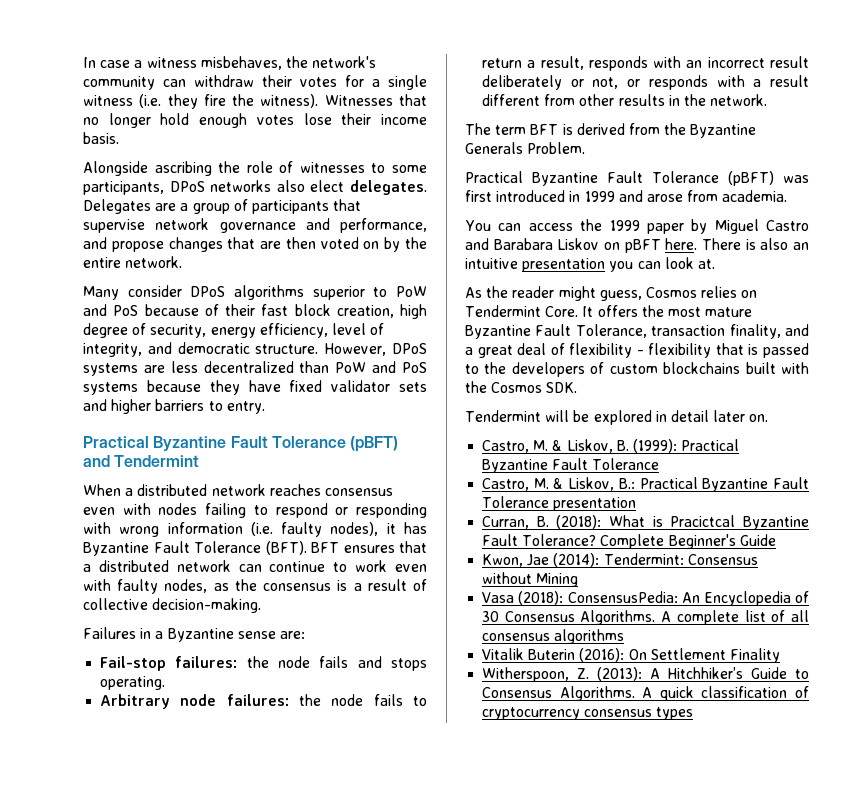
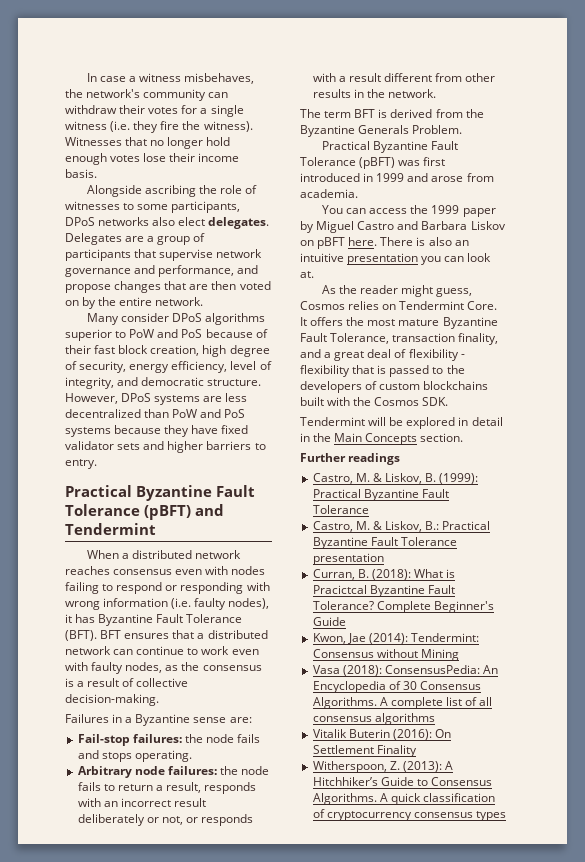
[493,238,553,250] Barabara -> [421,221,468,230] Barbara
[713,410,769,422] later on. -> [300,433,464,445] [300,453,401,465] in the Main Concepts section. // Further readings

